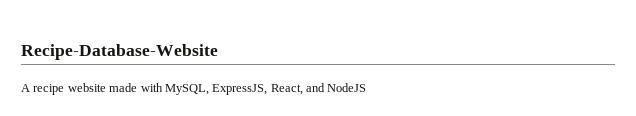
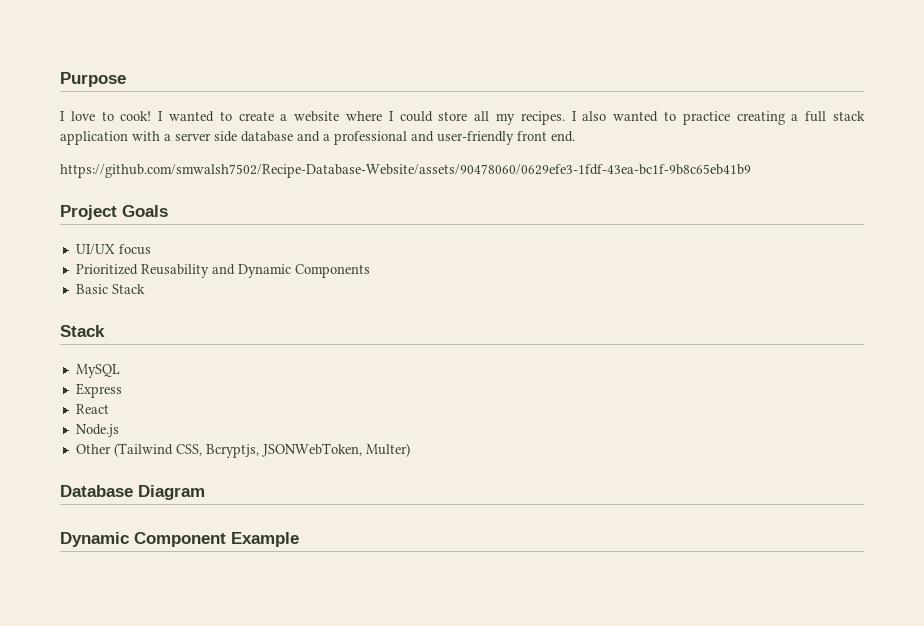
[21,44,218,60] [21,83,367,95] Recipe-Database-Website // A recipe website made with MySQL, ExpressJS, React, and NodeJS -> [60,72,126,87] [60,111,865,125] [60,131,575,145] [60,164,751,178] [60,205,168,220] [75,244,151,255] [75,264,370,278] [75,284,145,294] [60,325,105,337] [75,364,120,378] [75,383,122,398] [75,404,109,414] [75,424,119,437] [75,443,410,458] [60,485,205,500] [60,532,299,547] Purpose // I love to cook! I wanted to create a website where I could store all my recipes. I also wanted to practice creating a full stack application with a server side database and a professional and user-friendly front end. // https://github.com/smwalsh7502/Recipe-Database-Website/assets/90478060/0629efe3-1fdf-43ea-bc1f-9b8c65eb41b9 // Project Goals // UI/UX focus // Prioritized Reusability and Dynamic Components // Basic Stack // Stack // MySQL // Express // React // Node.js // Other (Tailwind CSS, Bcryptjs, JSONWebToken, Multer) // Database Diagram // Dynamic Component Example

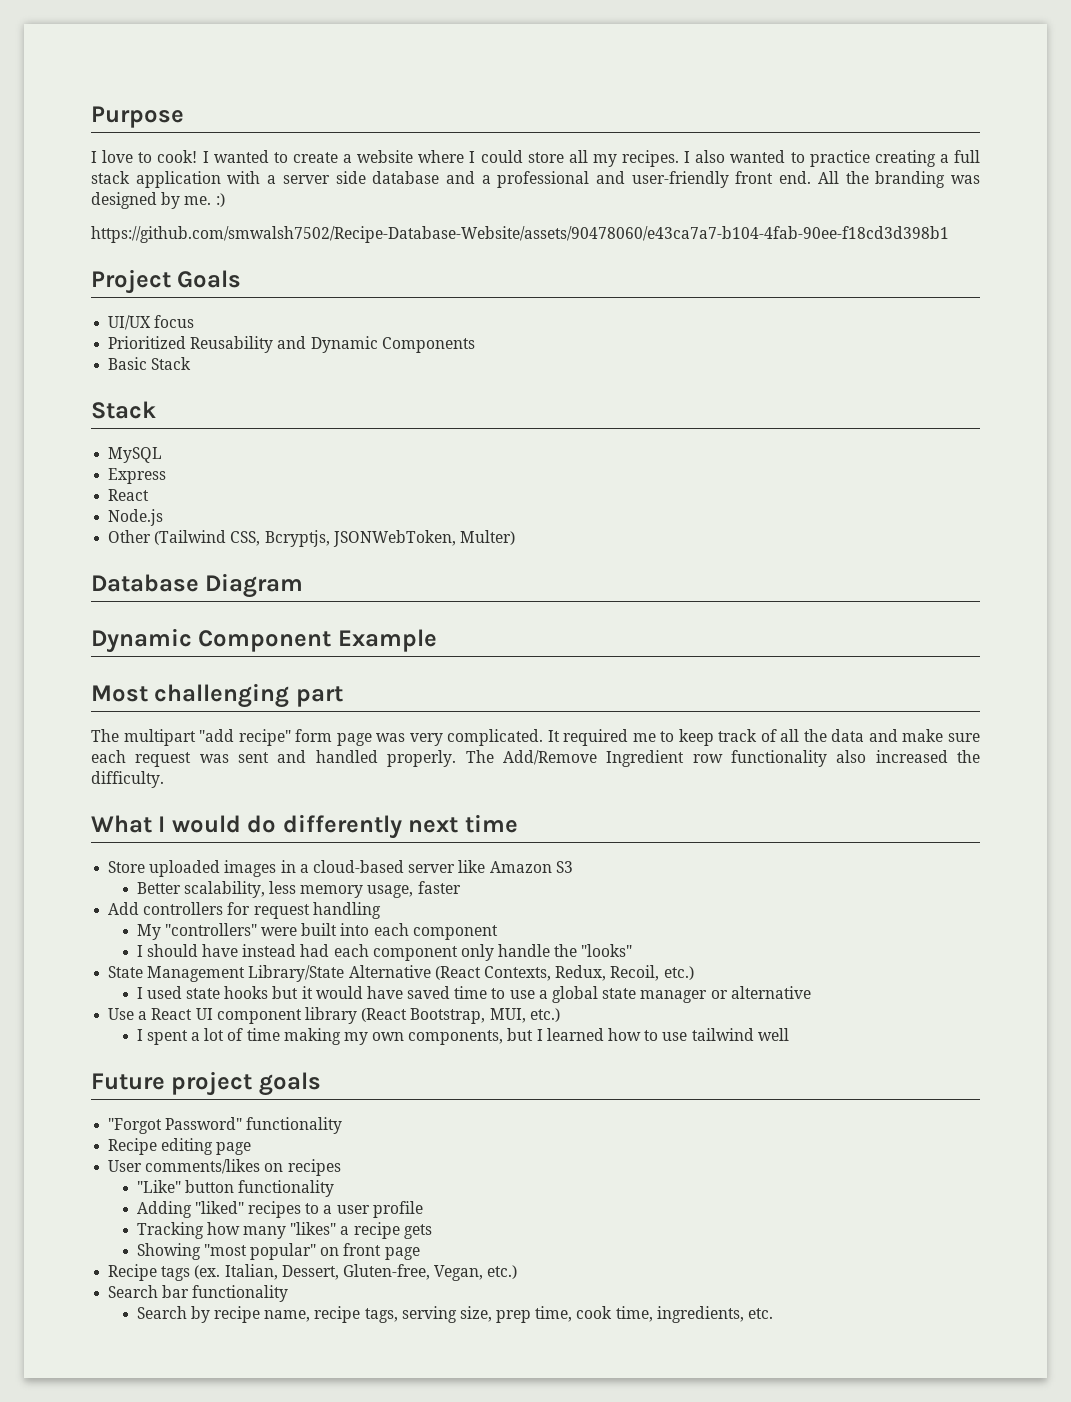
[60,164,751,178] // https://github.com/smwalsh7502/Recipe-Database-Website/assets/90478060/0629efe3-1fdf-43ea-bc1f-9b8c65eb41b9 -> [817,171,981,188] [91,192,225,209] [91,226,949,243] All the branding was designed by me. :) // https://github.com/smwalsh7502/Recipe-Database-Website/assets/90478060/e43ca7a7-b104-4fab-90ee-f18cd3d398b1
(299, 539) none -> [91,683,343,708] [91,729,980,746] [91,750,981,767] [91,771,164,788] [91,814,518,839] [108,860,573,877] [136,881,461,898] [108,902,381,919] [136,923,498,940] [136,944,633,961] [108,965,694,982] [136,986,811,1003] [108,1007,560,1024] [136,1028,789,1045] [91,1071,321,1096] [108,1117,343,1134] [108,1138,252,1155] [108,1159,341,1176] [136,1180,334,1197] [136,1201,423,1218] [136,1222,432,1239] [136,1243,420,1260] [108,1264,518,1281] [108,1285,289,1302] [136,1306,774,1323] // Most challenging part // The multipart "add recipe" form page was very complicated. It required me to keep track of all the data and make sure each request was sent and handled properly. The Add/Remove Ingredient row functionality also increased the difficulty. // What I would do differently next time // Store uploaded images in a cloud-based server like Amazon S3 // Better scalability, less memory usage, faster // Add controllers for request handling // My "controllers" were built into each component // I should have instead had each component only handle the "looks" // State Management Library/State Alternative (React Contexts, Redux, Recoil, etc.) // I used state hooks but it would have saved time to use a global state manager or alternative // Use a React UI component library (React Bootstrap, MUI, etc.) // I spent a lot of time making my own components, but I learned how to use tailwind well // Future project goals // "Forgot Password" functionality // Recipe editing page // User comments/likes on recipes // "Like" button functionality // Adding "liked" recipes to a user profile // Tracking how many "likes" a recipe gets // Showing "most popular" on front page // Recipe tags (ex. Italian, Dessert, Gluten-free, Vegan, etc.) // Search bar functionality // Search by recipe name, recipe tags, serving size, prep time, cook time, ingredients, etc.

